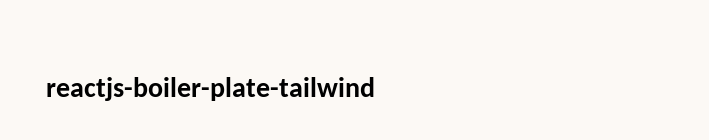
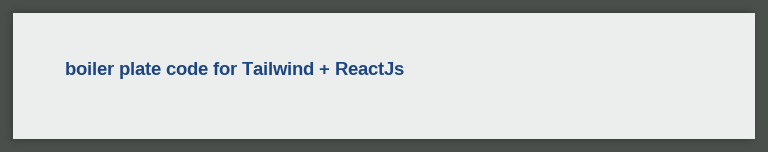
[46,77,375,101] reactjs-boiler-plate-tailwind -> [65,62,404,79] boiler plate code for Tailwind + ReactJs

